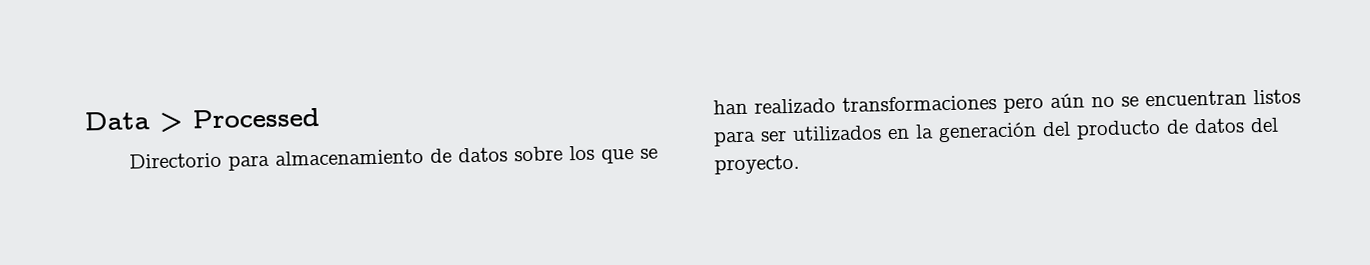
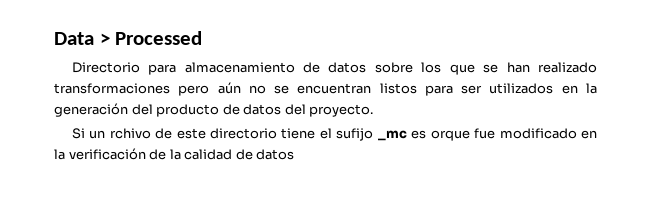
(800, 164) none -> [71,128,598,141] [54,148,295,160] // Si un rchivo de este directorio tiene el sufijo _mc es orque fue modificado en la verificación de la calidad de datos

